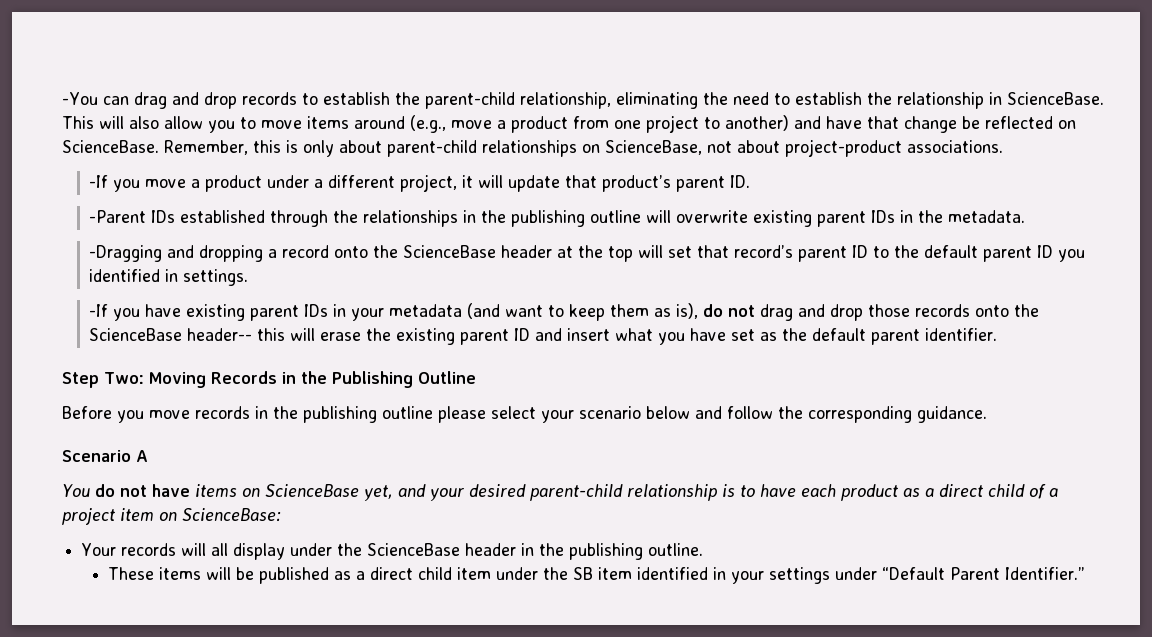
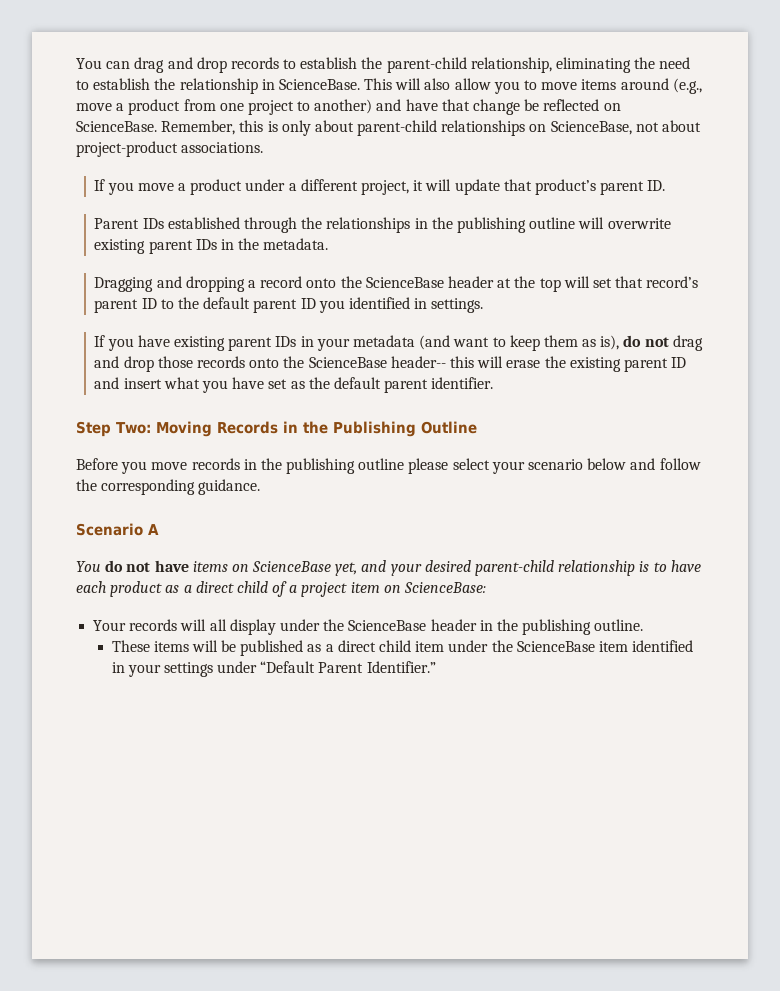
[62,92,98,105] -You -> [76,58,102,69] You
[89,175,109,188] -If -> [94,179,106,191] If
[89,210,147,223] -Parent -> [94,218,140,229] Parent
[89,245,163,262] -Dragging -> [94,277,154,292] Dragging
[89,304,109,317] -If -> [94,335,106,347] If
[573,567,594,580] SB -> [516,641,595,652] ScienceBase

